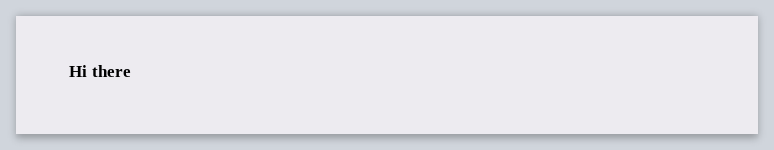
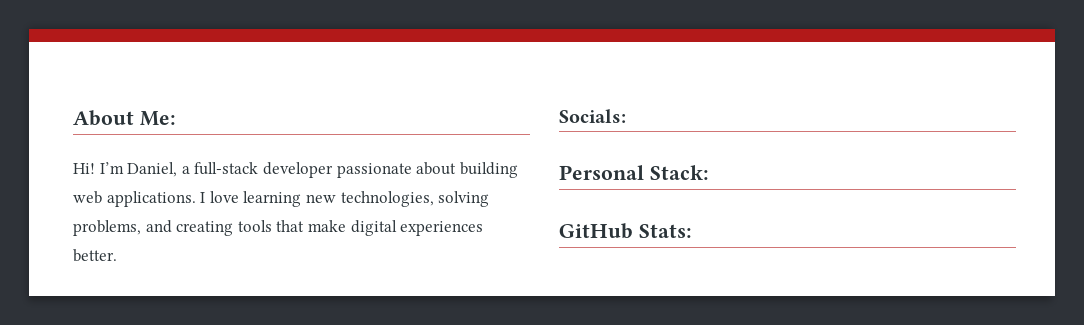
[69,65,131,77] Hi there -> [73,110,176,126] [73,162,518,178] [73,191,490,207] [73,220,484,236] [73,249,117,262] [559,109,626,123] [559,165,709,180] [559,223,692,239] About Me: // Hi! I’m Daniel, a full-stack developer passionate about building web applications. I love learning new technologies, solving problems, and creating tools that make digital experiences better. // Socials: // Personal Stack: // GitHub Stats:

